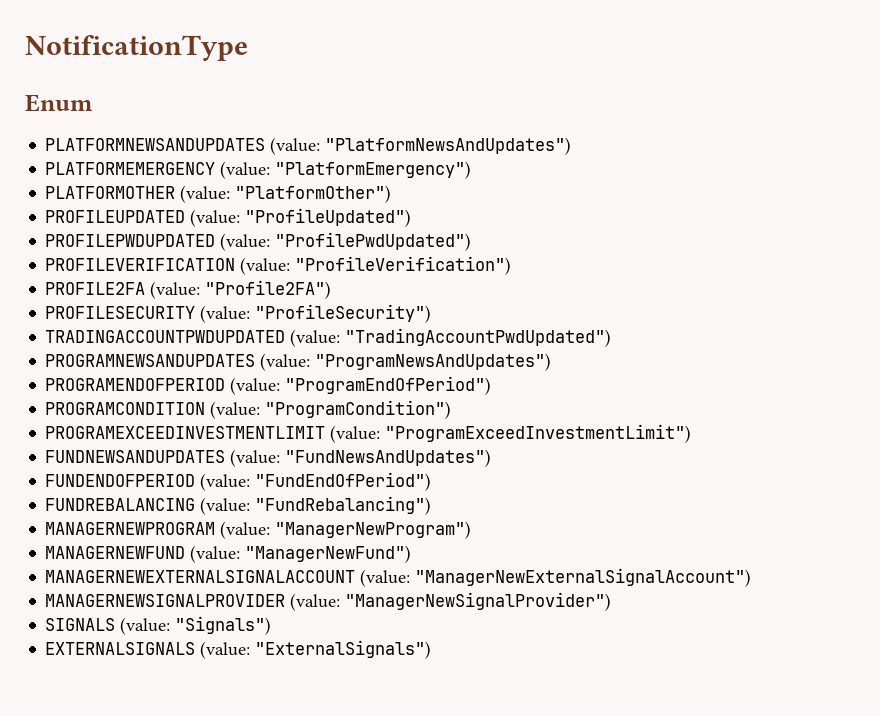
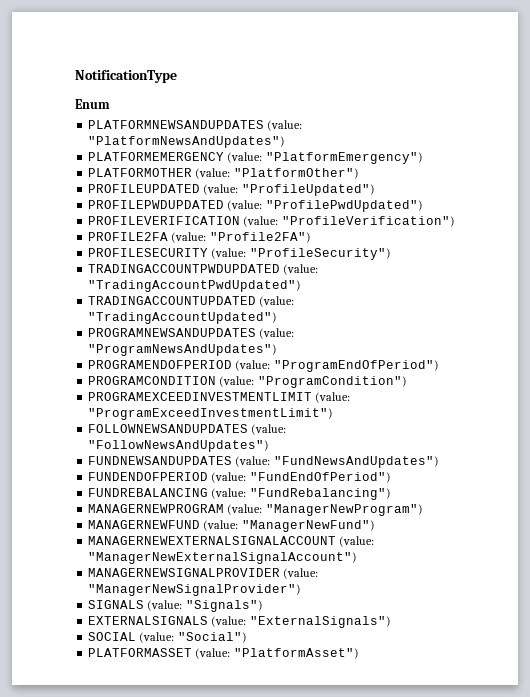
(612, 337) none -> [88,296,295,307] [88,312,278,324] // TRADINGACCOUNTUPDATED (value: "TradingAccountUpdated")
(692, 433) none -> [88,424,287,435] [88,440,270,452] // FOLLOWNEWSANDUPDATES (value: "FollowNewsAndUpdates")
(432, 649) none -> [88,632,247,643] [88,648,359,659] // SOCIAL (value: "Social") // PLATFORMASSET (value: "PlatformAsset")

